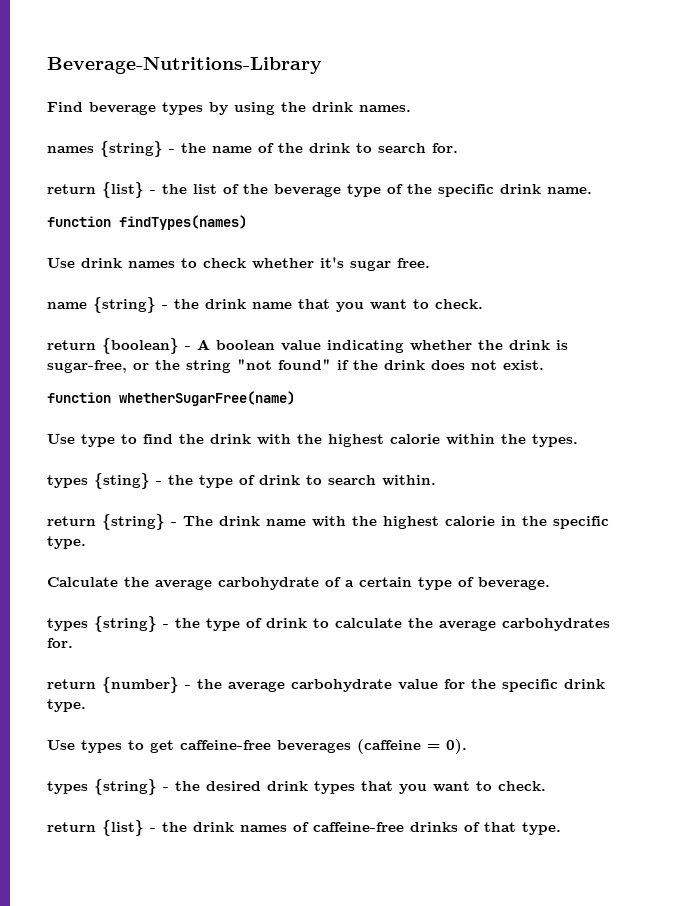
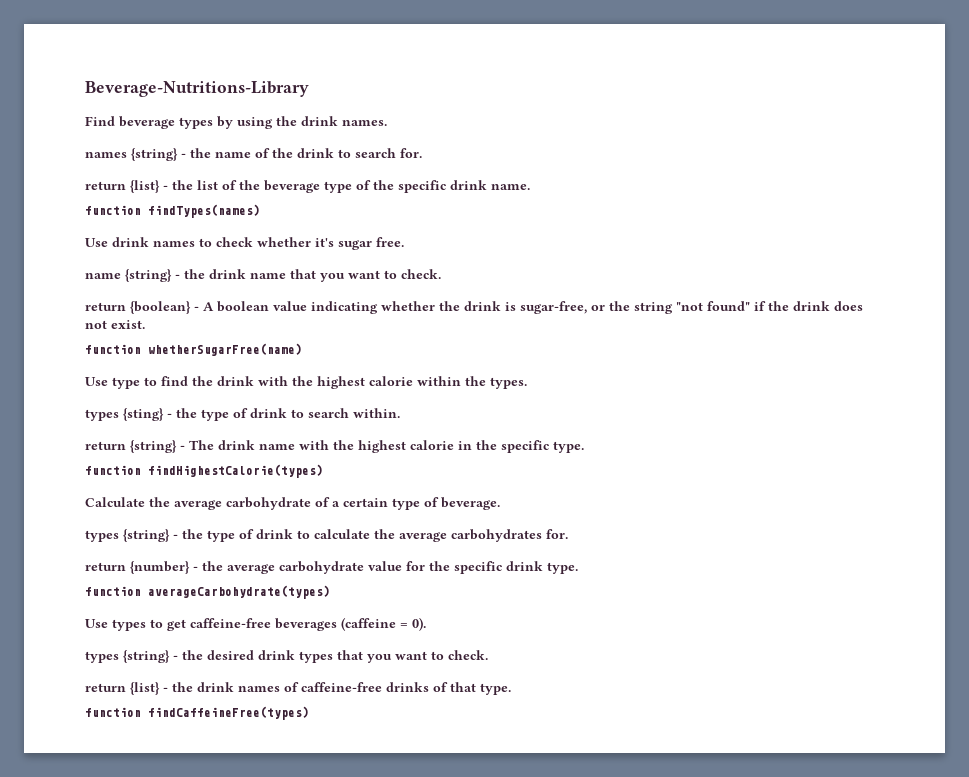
(86, 542) none -> [85,464,323,478] // function findHighestCalorie(types)
(86, 705) none -> [85,585,330,599] // function averageCarbohydrate(types)
(561, 828) none -> [85,706,309,720] // function findCaffeineFree(types)

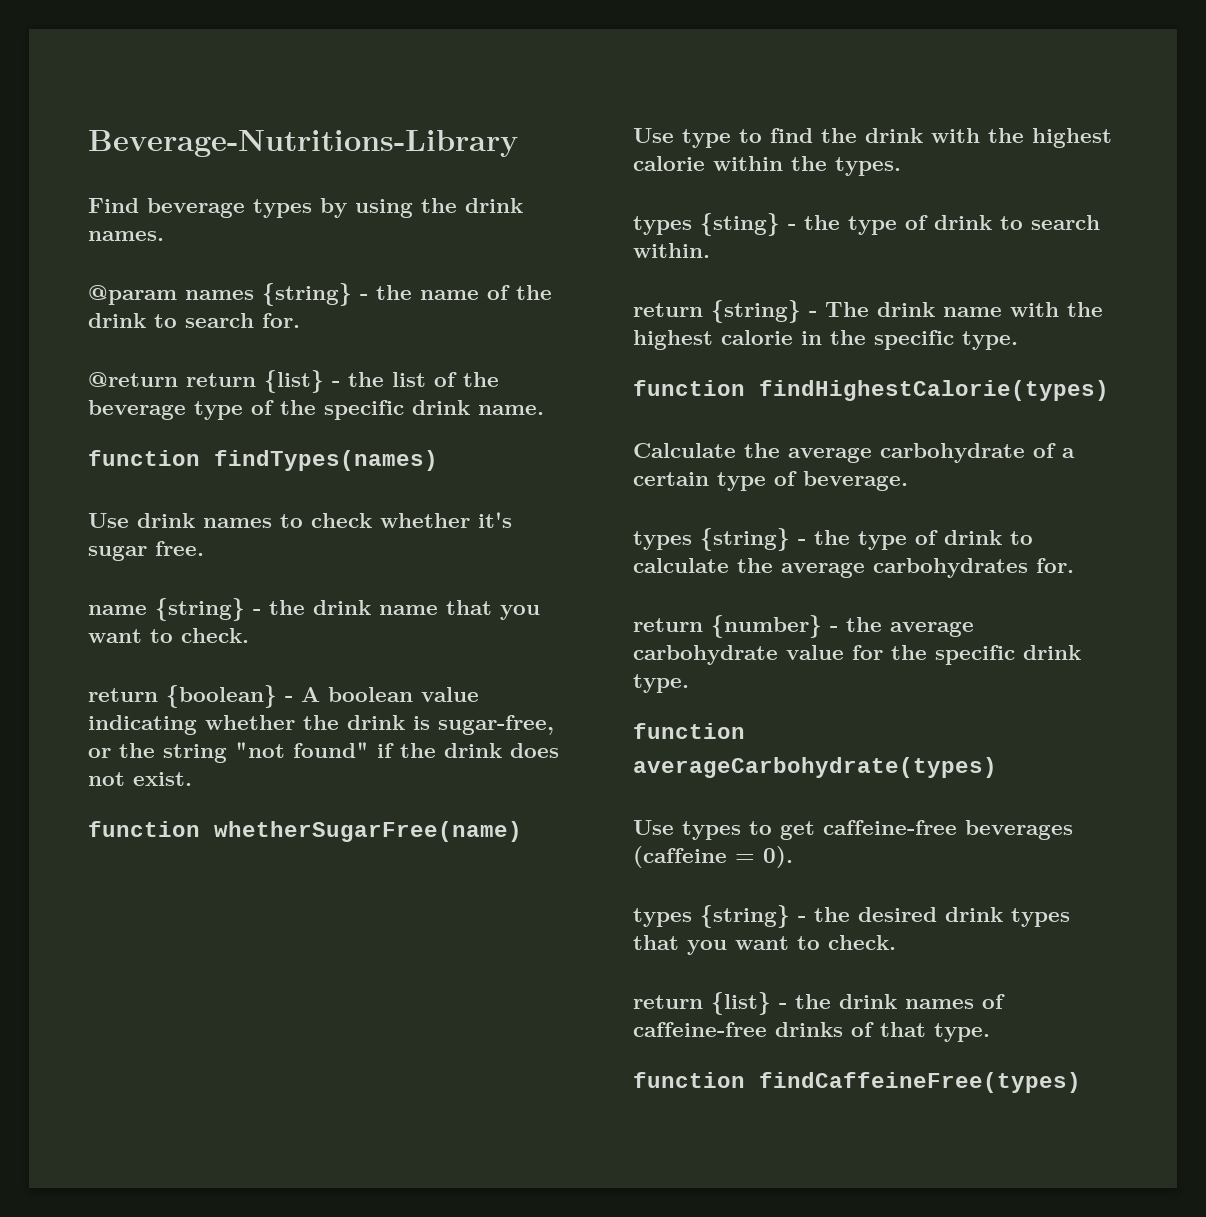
(387, 123) none -> [88,285,177,305] @param
(422, 153) none -> [88,372,178,387] @return

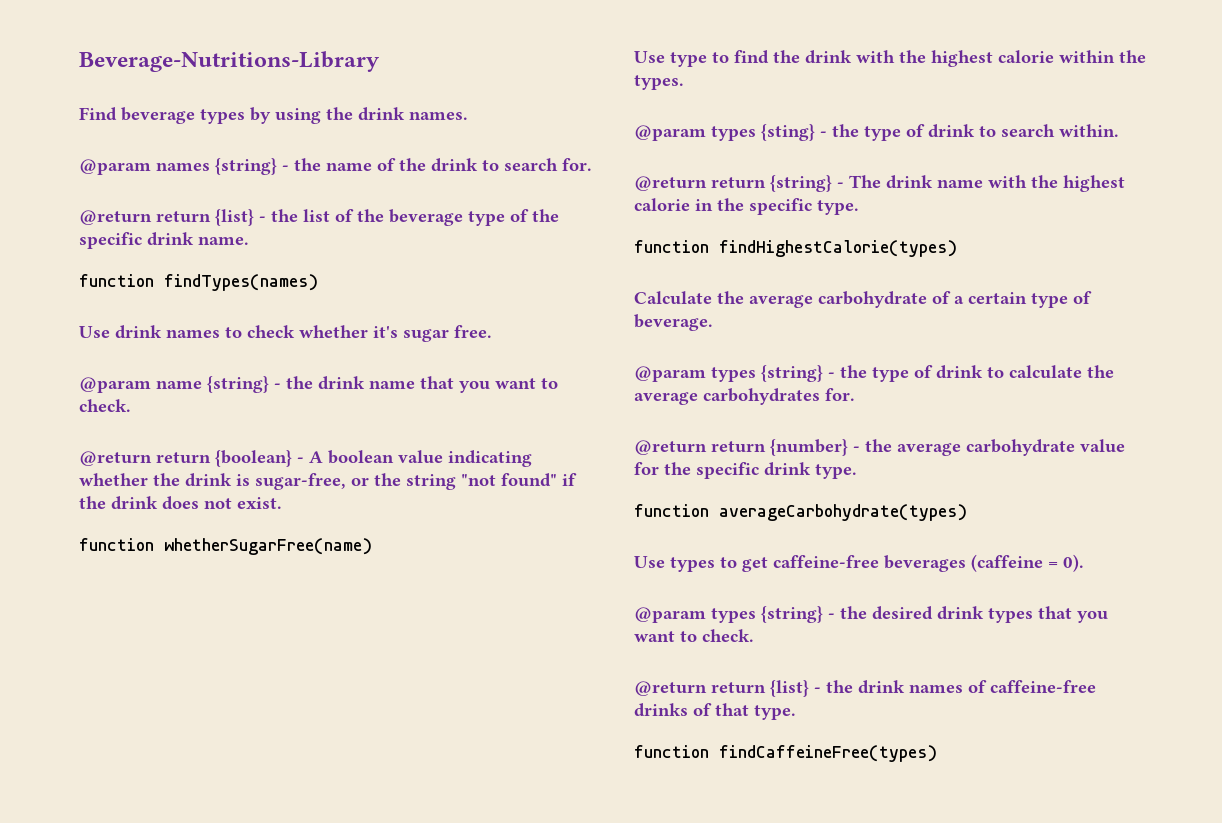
(204, 548) none -> [79,377,151,393] @param
(249, 635) none -> [79,451,152,466] @return
(901, 166) none -> [634,125,706,141] @param
(710, 250) none -> [634,176,707,191] @return
(908, 481) none -> [634,366,706,382] @param
(1074, 565) none -> [634,440,707,455] @return
(793, 857) none -> [634,607,706,623] @param
(896, 942) none -> [634,681,707,696] @return

